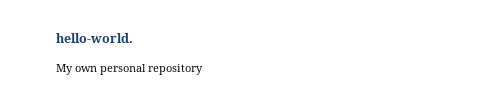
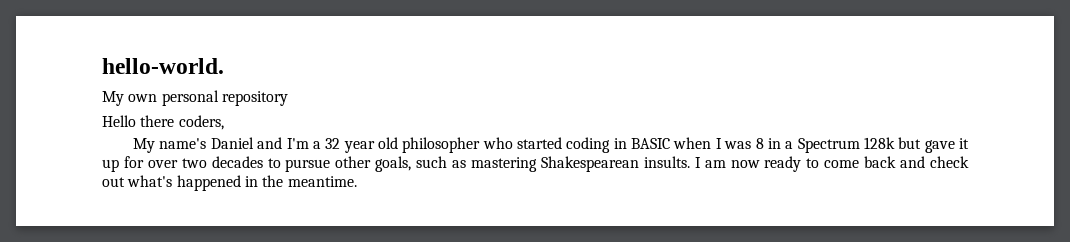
(203, 69) none -> [102,115,224,130] [133,137,970,153] [102,156,969,172] [102,175,357,191] // Hello there coders, // My name's Daniel and I'm a 32 year old philosopher who started coding in BASIC when I was 8 in a Spectrum 128k but gave it up for over two decades to pursue other goals, such as mastering Shakespearean insults. I am now ready to come back and check out what's happened in the meantime.

